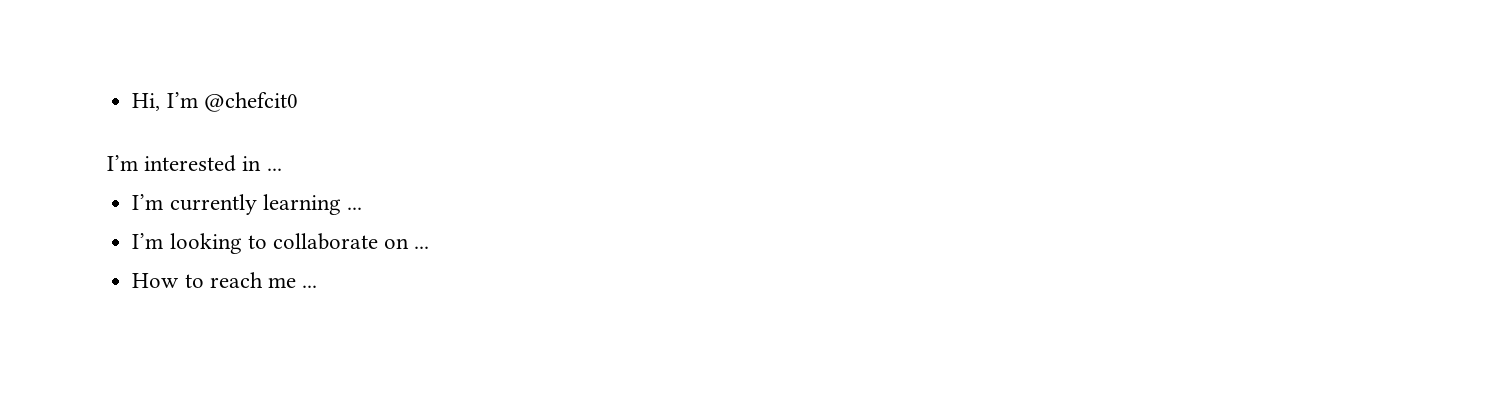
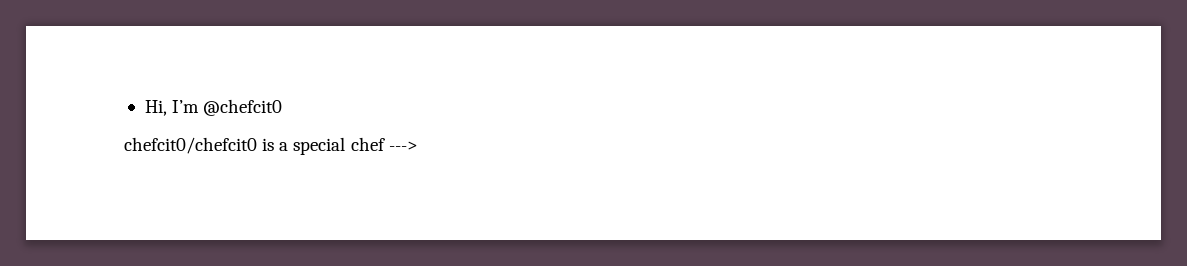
[107,155,282,172] [132,194,362,215] [132,233,430,254] [132,272,318,288] I’m interested in ... // I’m currently learning ... // I’m looking to collaborate on ... // How to reach me ... -> [124,137,418,155] chefcit0/chefcit0 is a special chef --->

